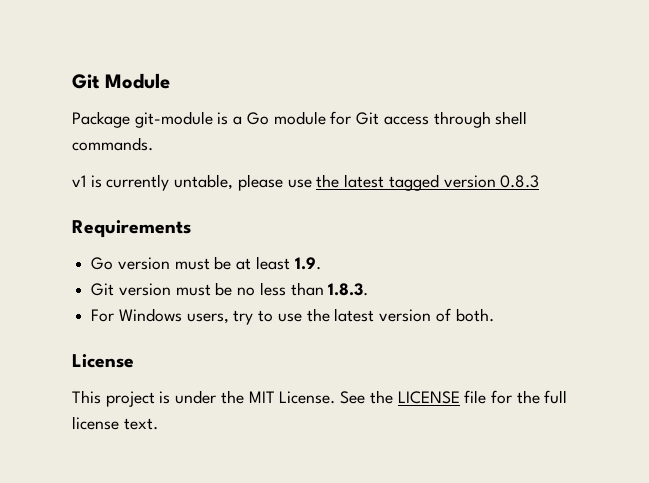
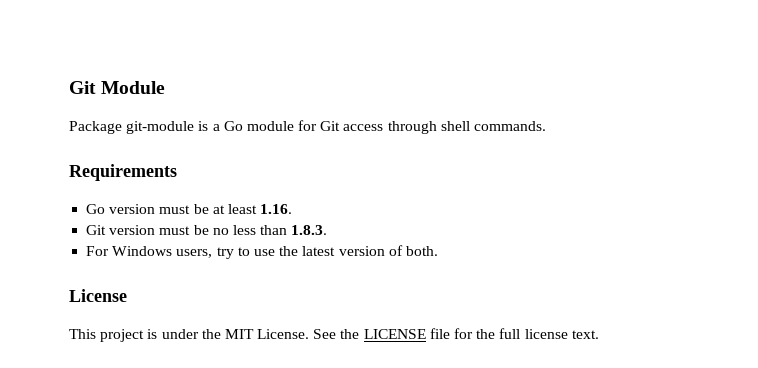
[72,174,540,191] // v1 is currently untable, please use the latest tagged version 0.8.3 -> (547, 126) none
[294,257,321,270] 1.9. -> [260,204,293,214] 1.16.

